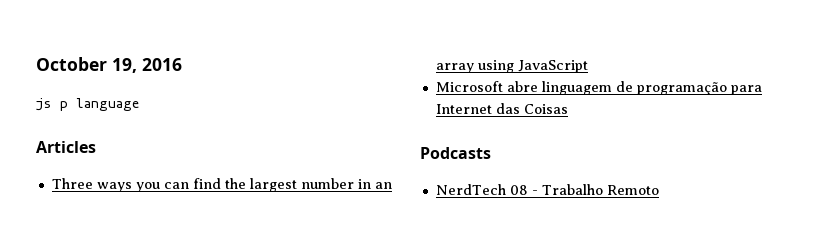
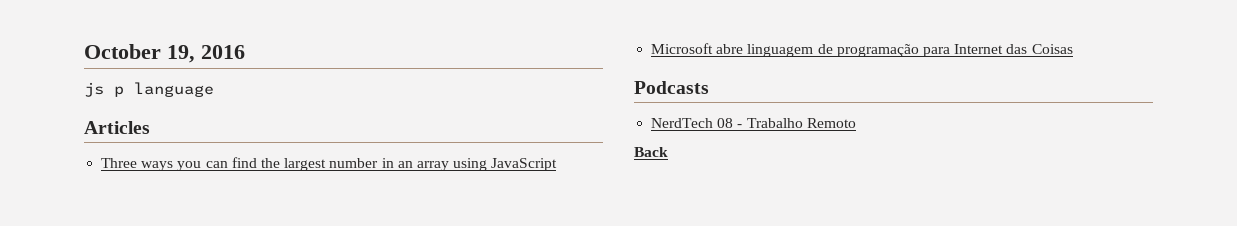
(659, 190) none -> [634,147,668,157] // Back

